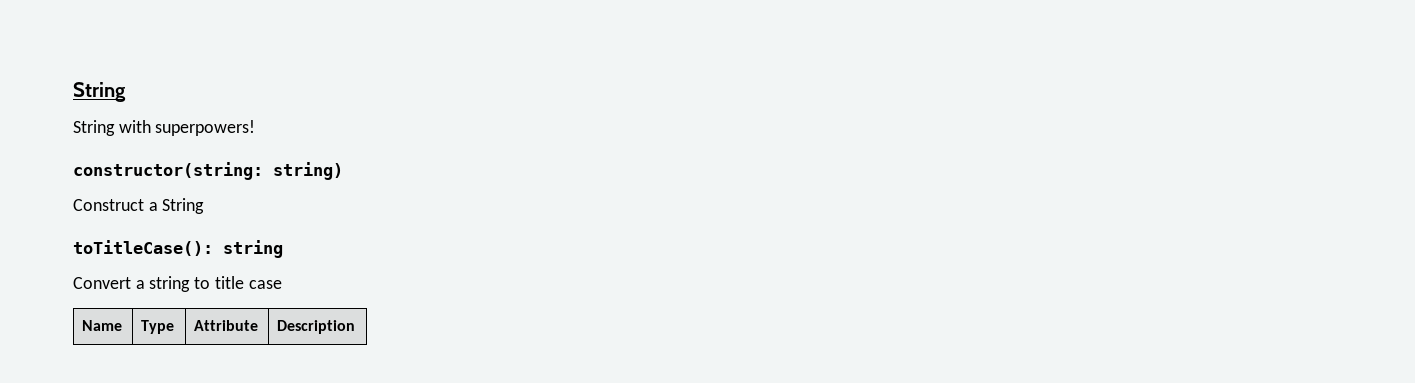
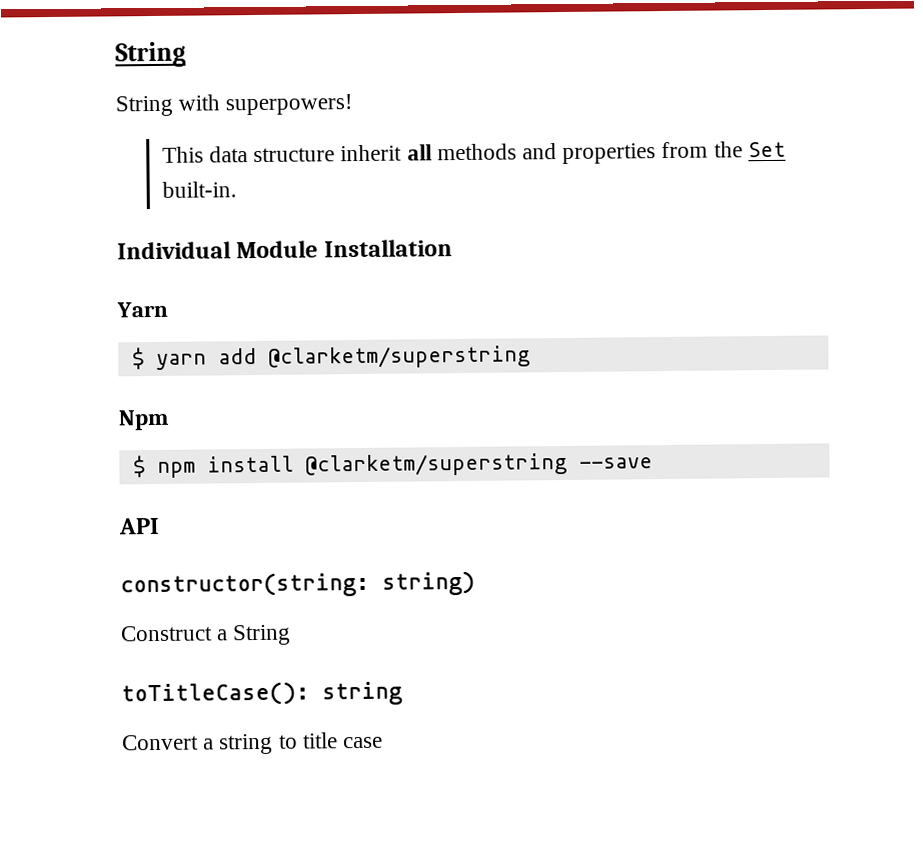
(256, 128) none -> [161,141,786,165] [161,181,237,198] [117,239,453,260] [116,301,168,318] [131,345,531,370] [118,409,170,431] [132,452,653,478] [118,517,160,535] // This data structure inherit all methods and properties from the Set built-in. // Individual Module Installation // Yarn // $ yarn add @clarketm/superstring // Npm // $ npm install @clarketm/superstring --save // API
[82,320,123,331] [141,320,175,334] [194,320,259,331] [277,320,356,334] // Name | Type | Attribute | Description -> (384, 742) none

